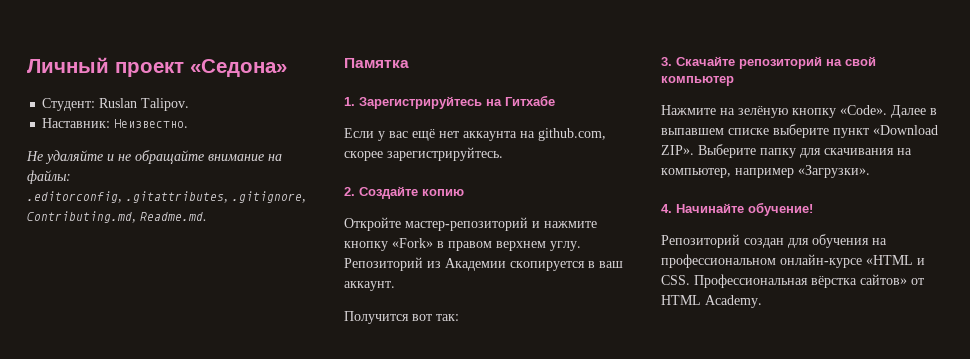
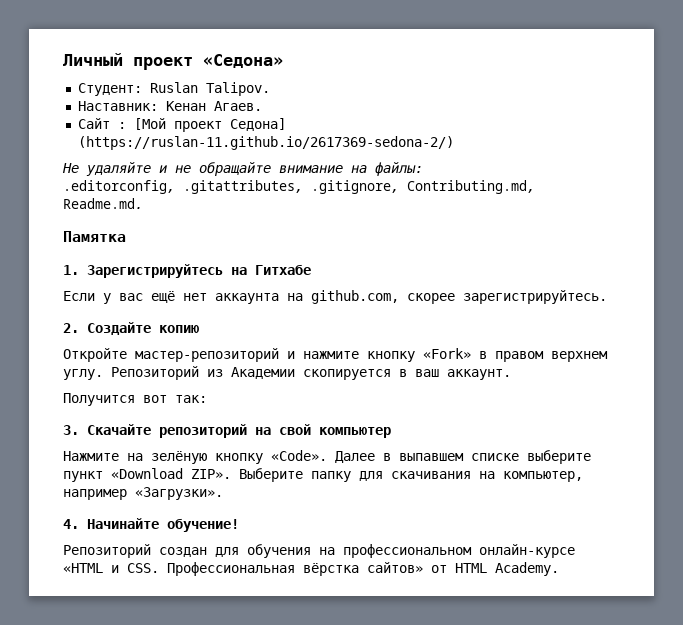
[114,119,189,128] Неизвестно. -> [165,101,262,111] [77,118,286,132] [77,136,454,150] Кенан Агаев. // Сайт : [Мой проект Седона] (https://ruslan-11.github.io/2617369-sedona-2/)

